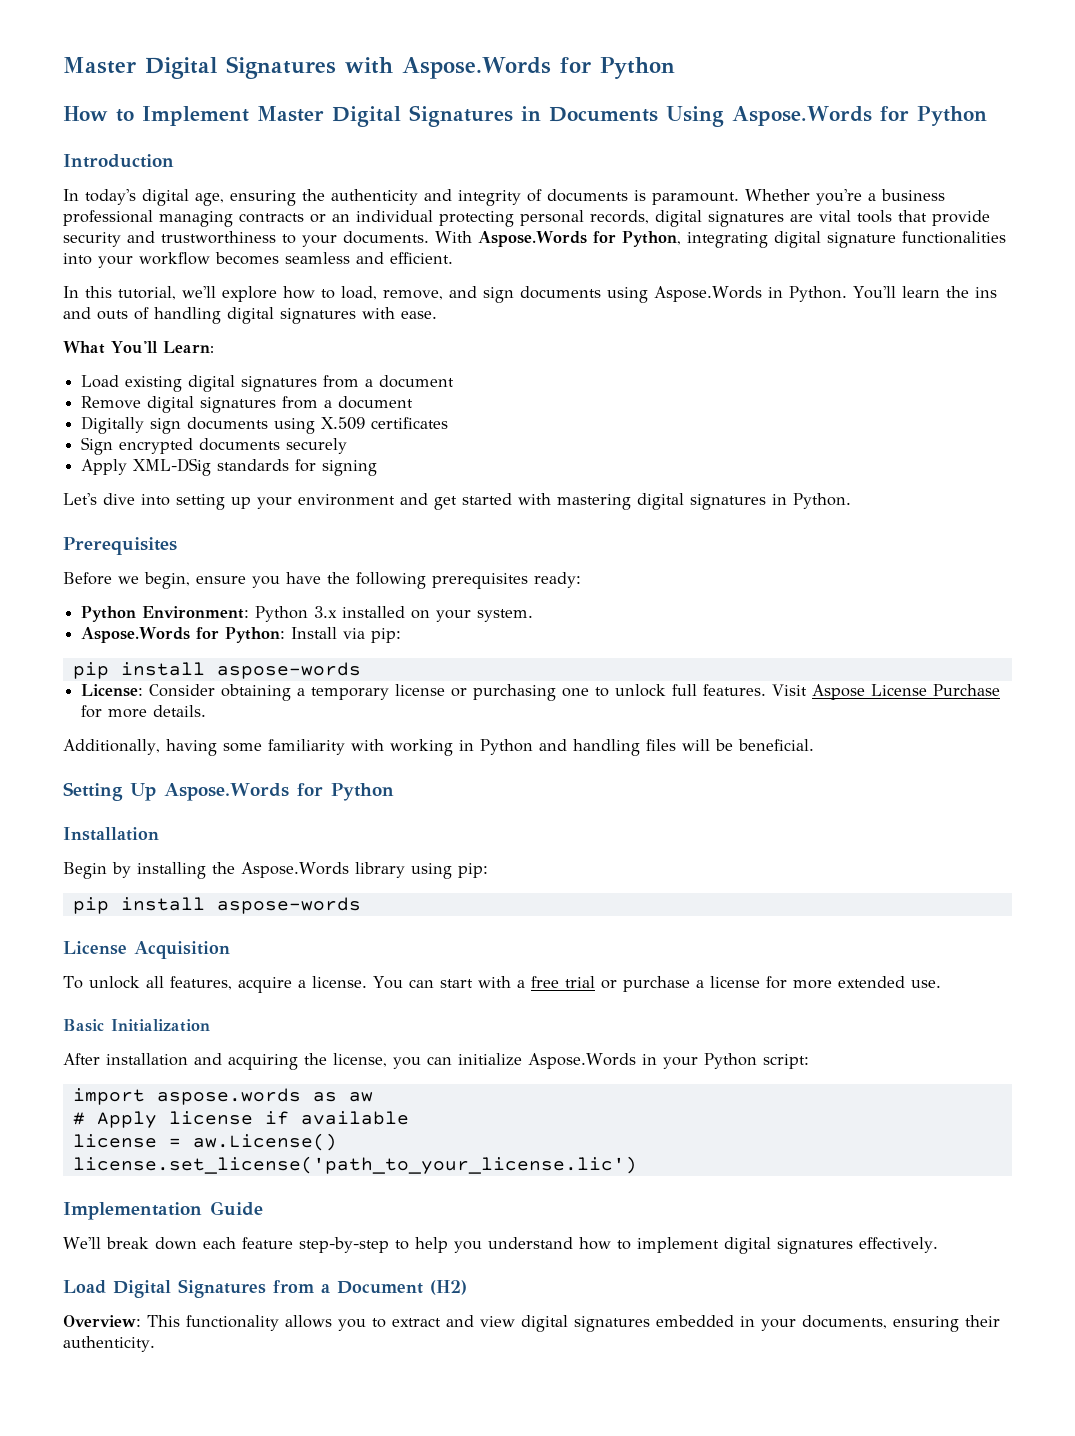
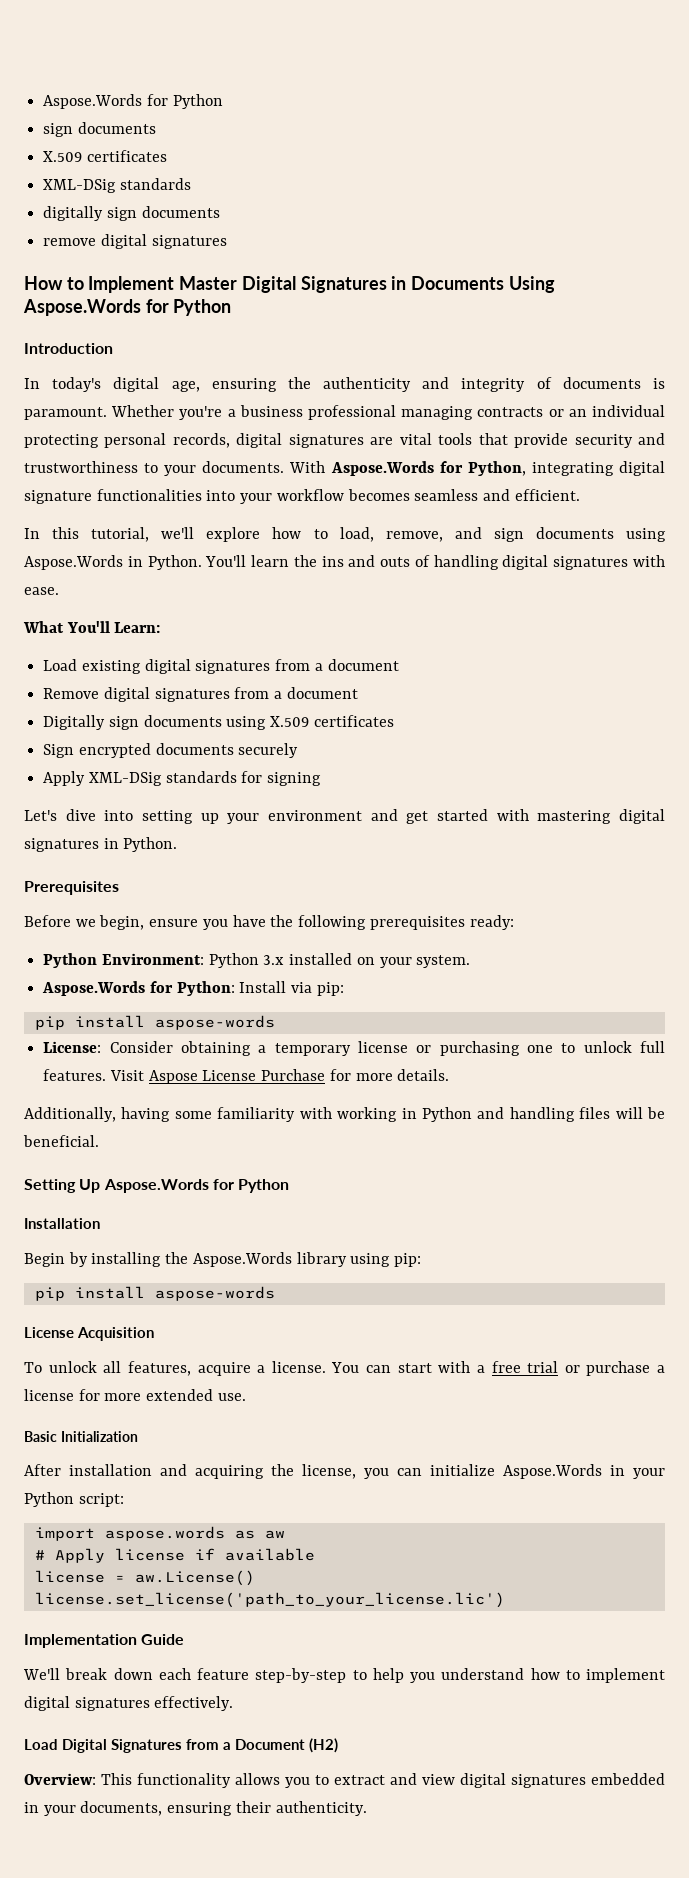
[63,56,675,79] Master Digital Signatures with Aspose.Words for Python -> [43,94,223,109] [43,122,156,137] [43,150,167,162] [43,178,191,193] [43,206,220,221] [43,234,227,249] Aspose.Words for Python // sign documents // X.509 certificates // XML-DSig standards // digitally sign documents // remove digital signatures

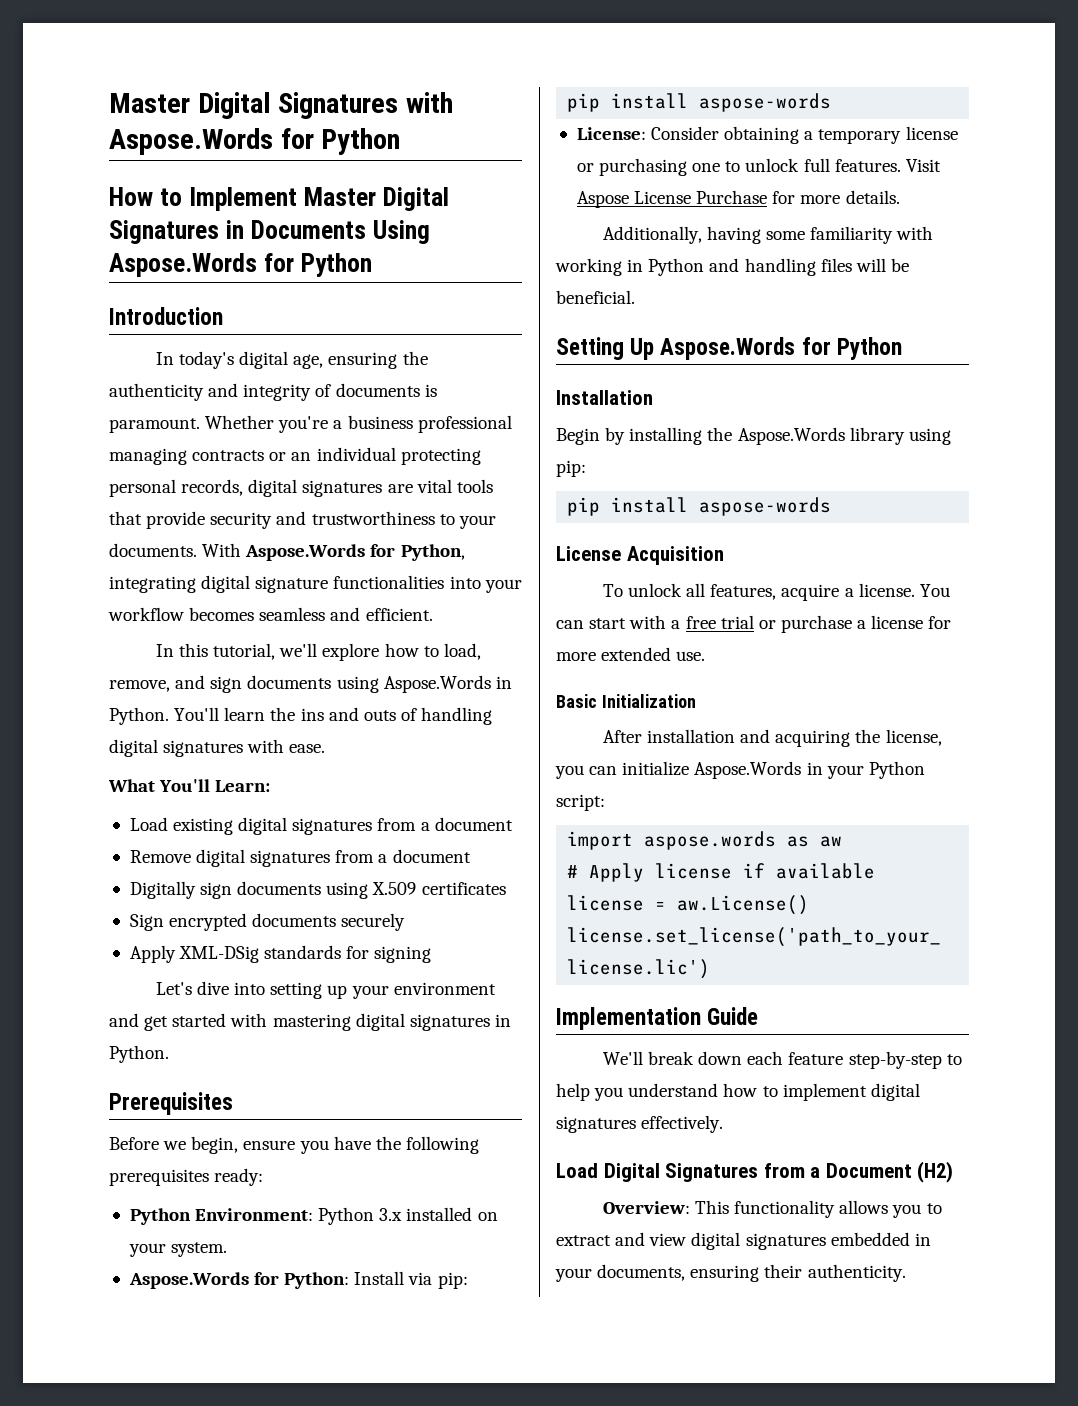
[43,94,223,109] [43,122,156,137] [43,150,167,162] [43,178,191,193] [43,206,220,221] [43,234,227,249] Aspose.Words for Python // sign documents // X.509 certificates // XML-DSig standards // digitally sign documents // remove digital signatures -> [109,92,454,119] [109,128,401,155] Master Digital Signatures with Aspose.Words for Python

